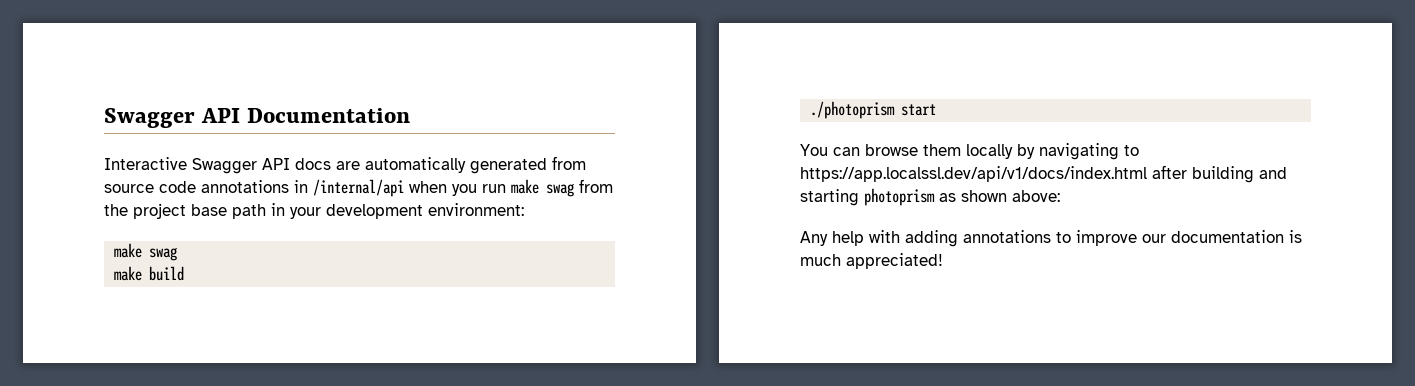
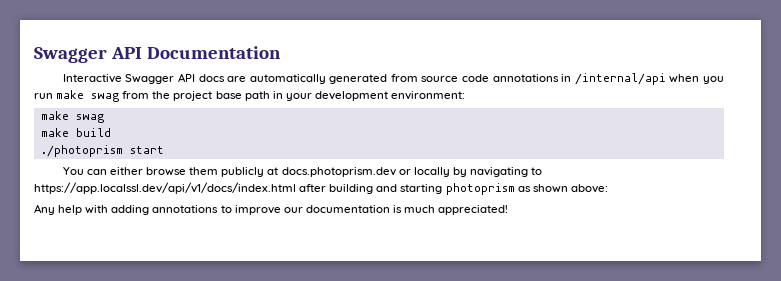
(860, 151) none -> [110,167,144,175] either
(961, 150) none -> [221,167,411,177] publicly at docs.photoprism.dev or

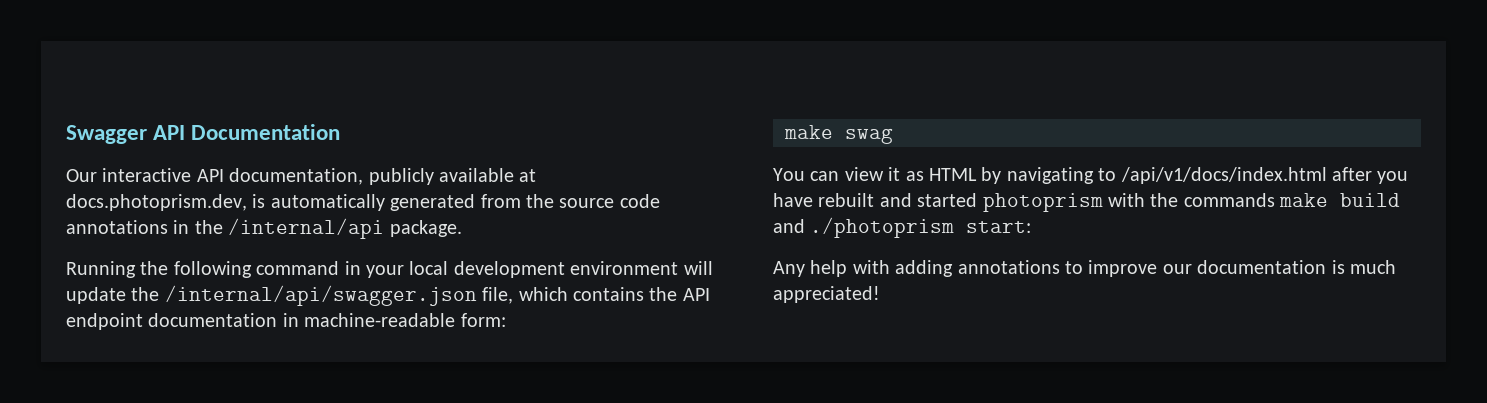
[62,73,247,84] Interactive Swagger API docs are -> [66,168,537,185] [66,194,266,211] Our interactive API documentation, publicly available at docs.photoprism.dev, is
(418, 78) none -> [526,194,554,208] the
[574,73,724,85] [34,90,466,102] [40,111,104,123] [40,128,111,137] [40,145,164,157] [62,167,543,177] [34,182,608,195] /internal/api when you run make swag from the project base path in your development environment: // make swag // make build // ./photoprism start // You can either browse them publicly at docs.photoprism.dev or locally by navigating to https://app.localssl.dev/api/v1/docs/index.html after building and starting photoprism as shown above: -> [194,218,462,239] [66,261,713,278] [66,285,710,306] [66,313,506,330] [784,125,893,144] [773,167,1409,184] [773,193,1401,212] [773,217,1032,238] the /internal/api package. // Running the following command in your local development environment will update the /internal/api/swagger.json file, which contains the API endpoint documentation in machine-readable form: // make swag // You can view it as HTML by navigating to /api/v1/docs/index.html after you have rebuilt and started photoprism with the commands make build and ./photoprism start:

